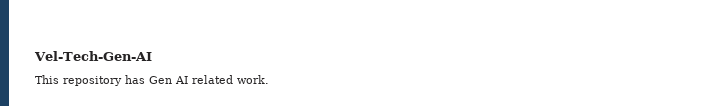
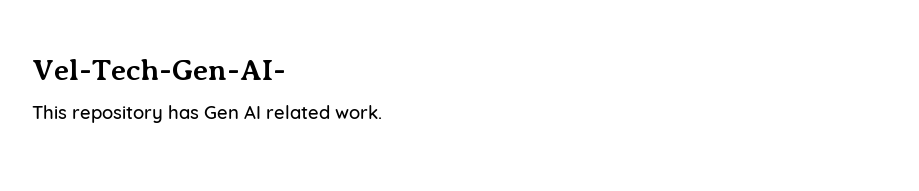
[34,51,152,61] Vel-Tech-Gen-AI -> [32,59,286,80] Vel-Tech-Gen-AI-

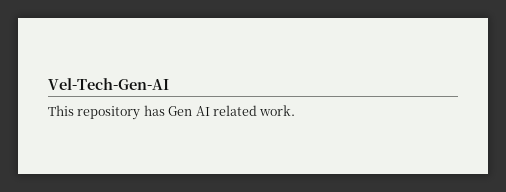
[32,59,286,80] Vel-Tech-Gen-AI- -> [48,78,169,90] Vel-Tech-Gen-AI

